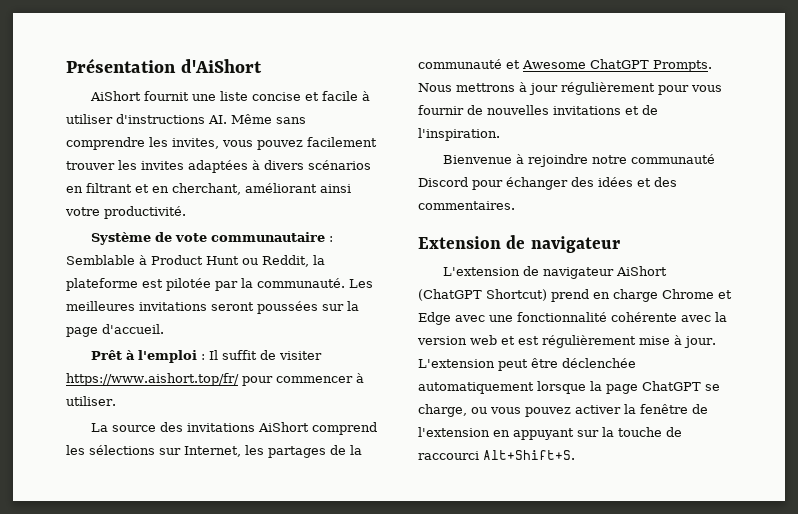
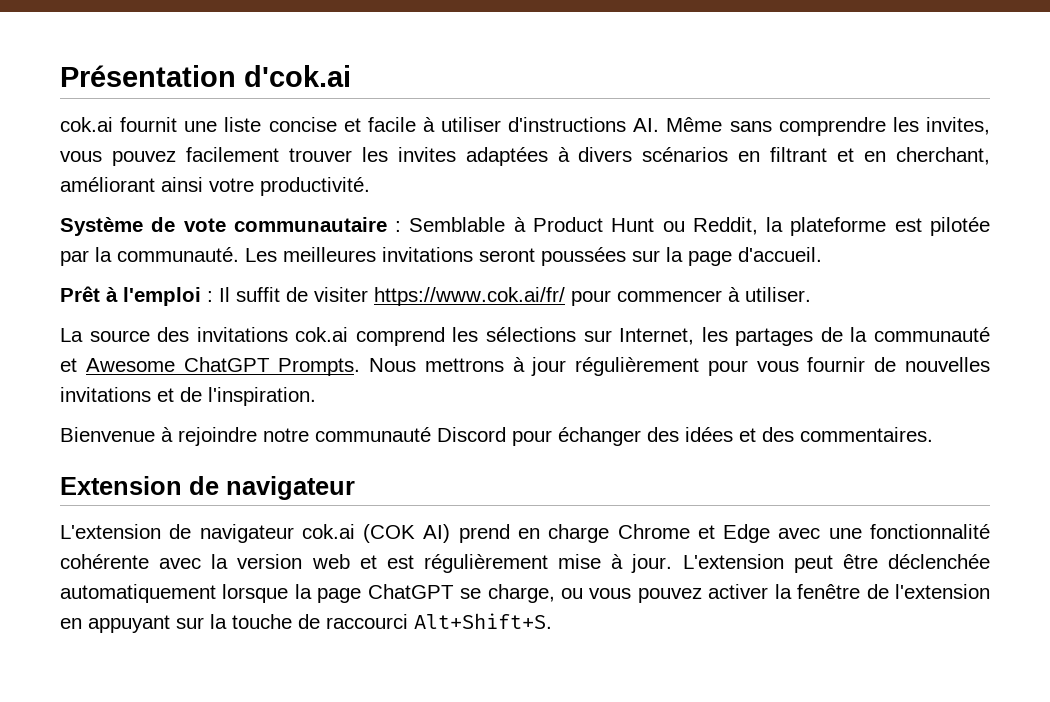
[180,59,262,73] [89,91,141,101] d'AiShort // AiShort -> [244,65,351,87] [60,117,113,132] d'cok.ai // cok.ai
[66,373,239,386] https://www.aishort.top/fr/ -> [374,287,565,306] https://www.cok.ai/fr/
[257,422,309,432] AiShort -> [295,327,349,342] cok.ai
[615,266,667,276] [418,289,547,301] AiShort (ChatGPT Shortcut) -> [301,524,451,543] cok.ai (COK AI)

